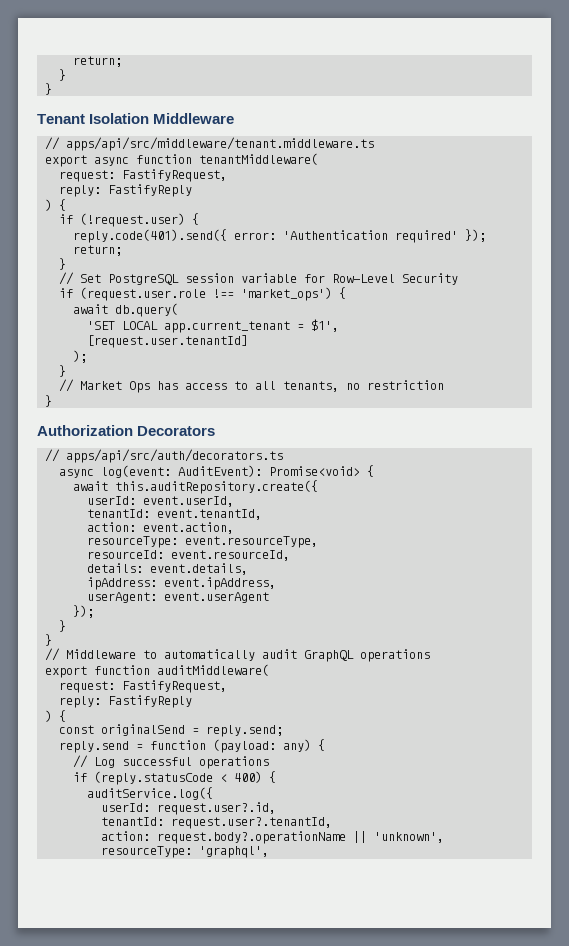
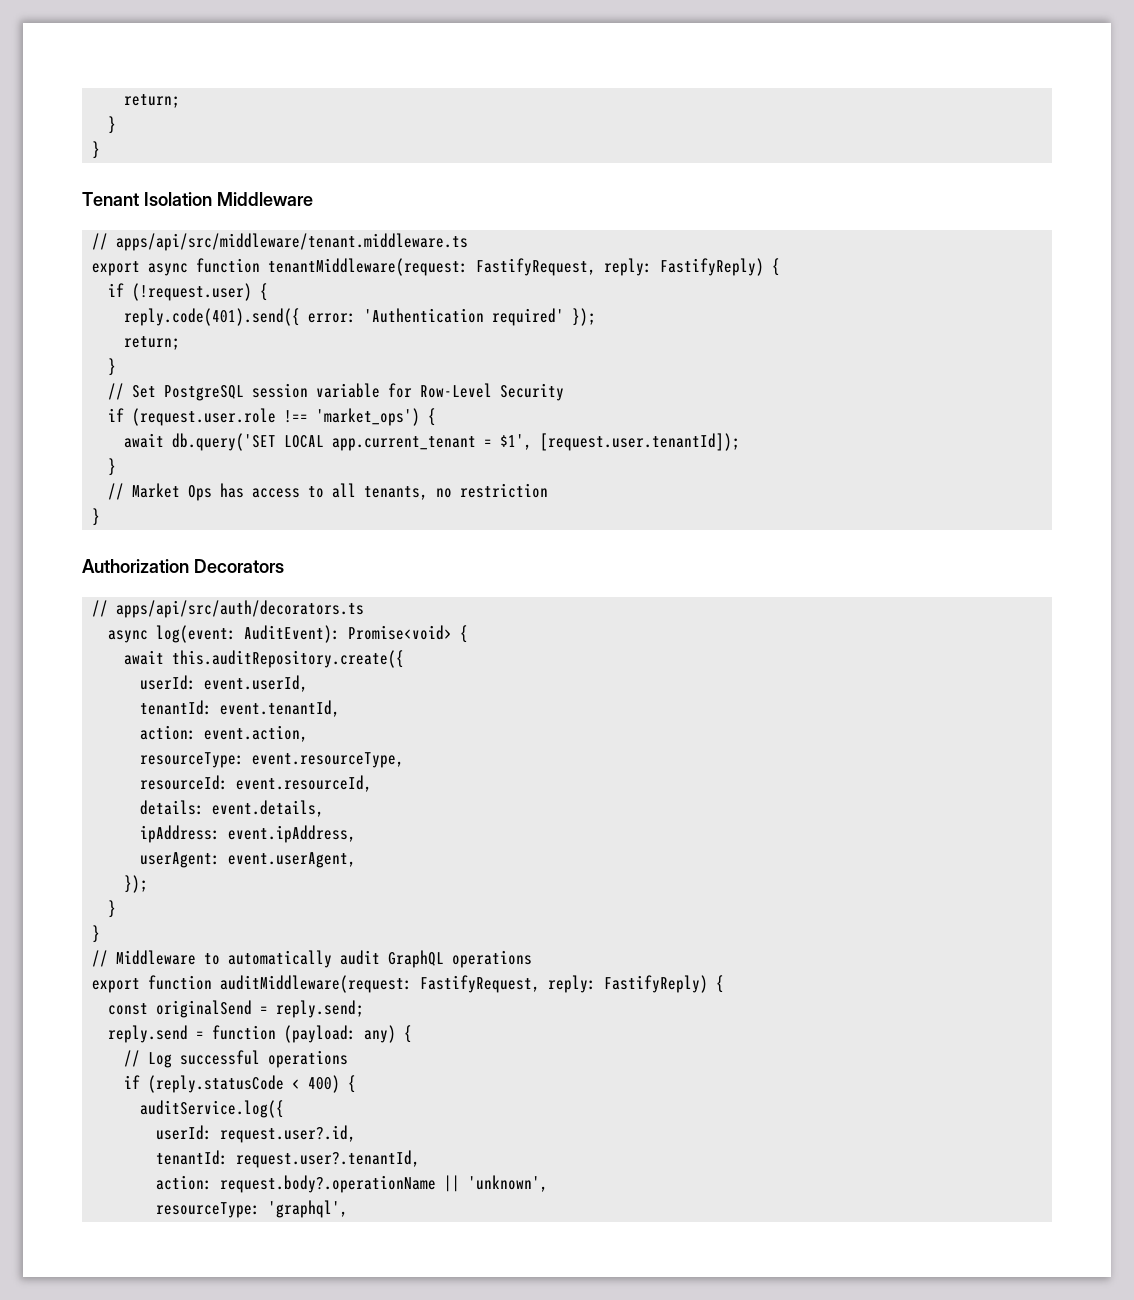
[199,153,319,165] [59,169,228,182] [59,184,193,197] [45,199,53,211] tenantMiddleware( // request: FastifyRequest, // reply: FastifyReply // ) -> [267,258,764,276] tenantMiddleware(request: FastifyRequest, reply: FastifyReply)
[115,303,179,317] [87,321,116,330] db.query( // 'SET -> [171,433,276,451] db.query('SET
[87,335,249,348] [73,350,88,363] // [request.user.tenantId] // ); -> [539,433,740,451] [request.user.tenantId]);
[164,592,270,603] event.userAgent -> [227,852,356,868] event.userAgent,
[157,664,270,676] [59,680,228,693] [59,695,193,708] [45,710,53,722] auditMiddleware( // request: FastifyRequest, // reply: FastifyReply // ) -> [219,975,708,993] auditMiddleware(request: FastifyRequest, reply: FastifyReply)

